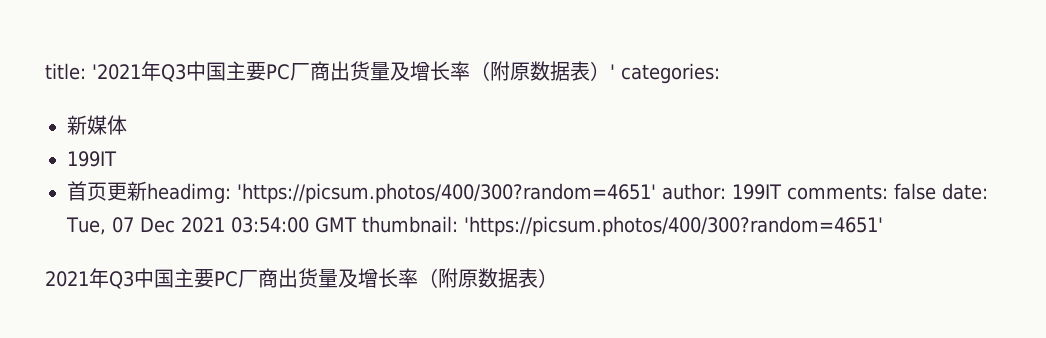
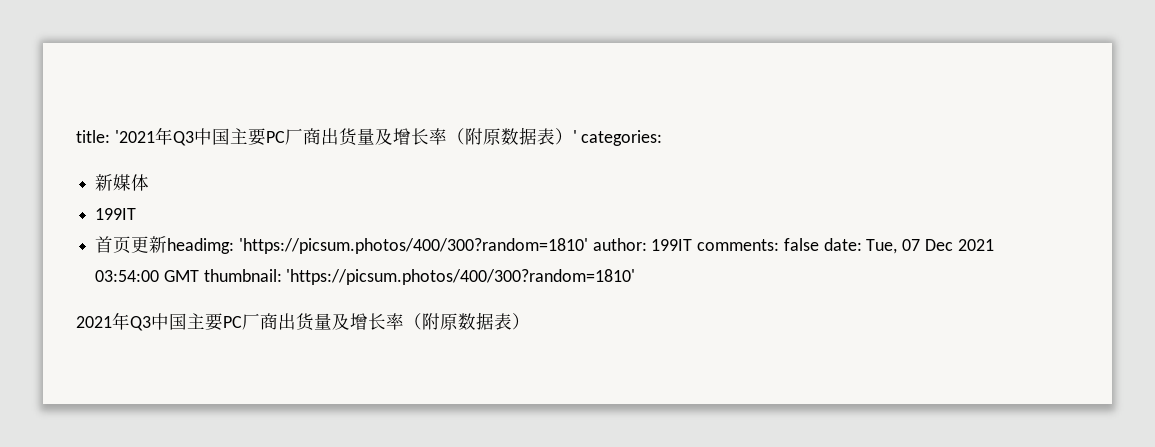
[237,183,656,204] 'https://picsum.photos/400/300?random=4651' -> [238,238,588,254] 'https://picsum.photos/400/300?random=1810'
[463,216,883,237] 'https://picsum.photos/400/300?random=4651' -> [286,269,636,285] 'https://picsum.photos/400/300?random=1810'

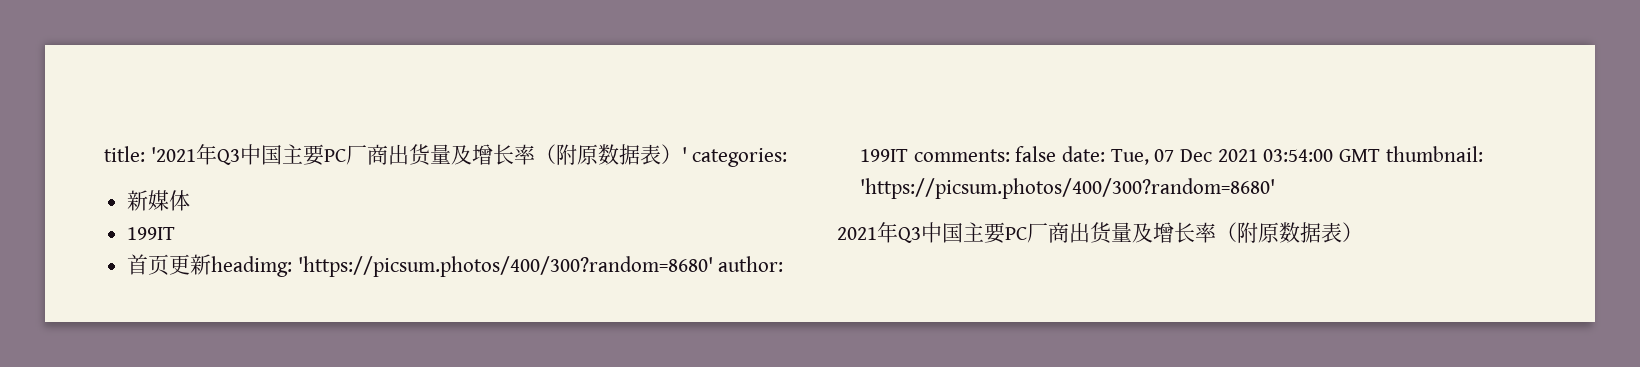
[238,238,588,254] 'https://picsum.photos/400/300?random=1810' -> [297,256,713,277] 'https://picsum.photos/400/300?random=8680'
[286,269,636,285] 'https://picsum.photos/400/300?random=1810' -> [860,178,1276,199] 'https://picsum.photos/400/300?random=8680'

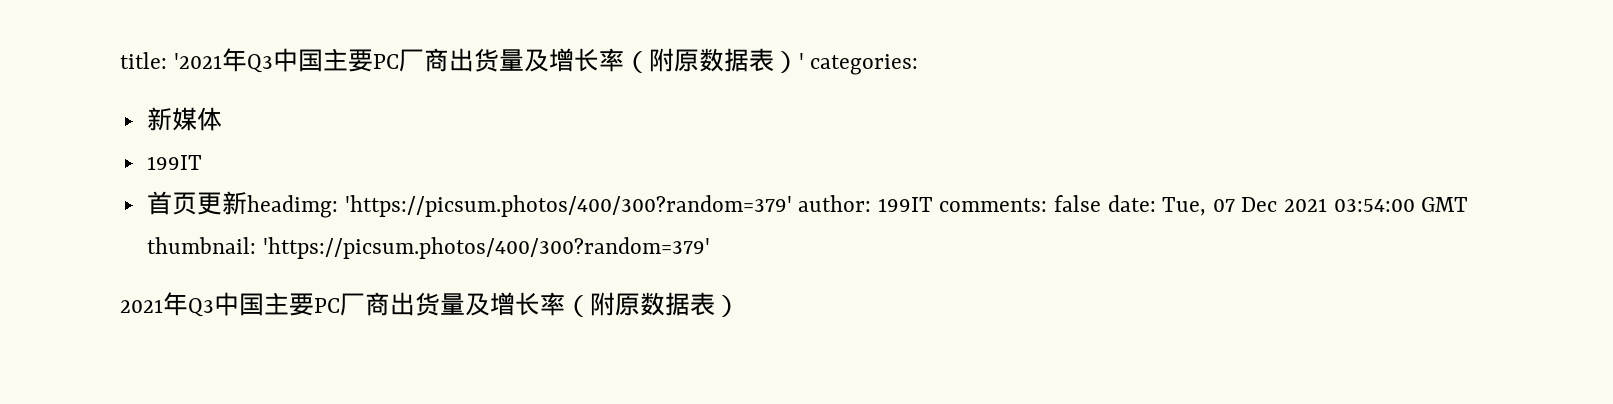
[297,256,713,277] 'https://picsum.photos/400/300?random=8680' -> [344,195,792,217] 'https://picsum.photos/400/300?random=379'
[860,178,1276,199] 'https://picsum.photos/400/300?random=8680' -> [262,237,710,259] 'https://picsum.photos/400/300?random=379'

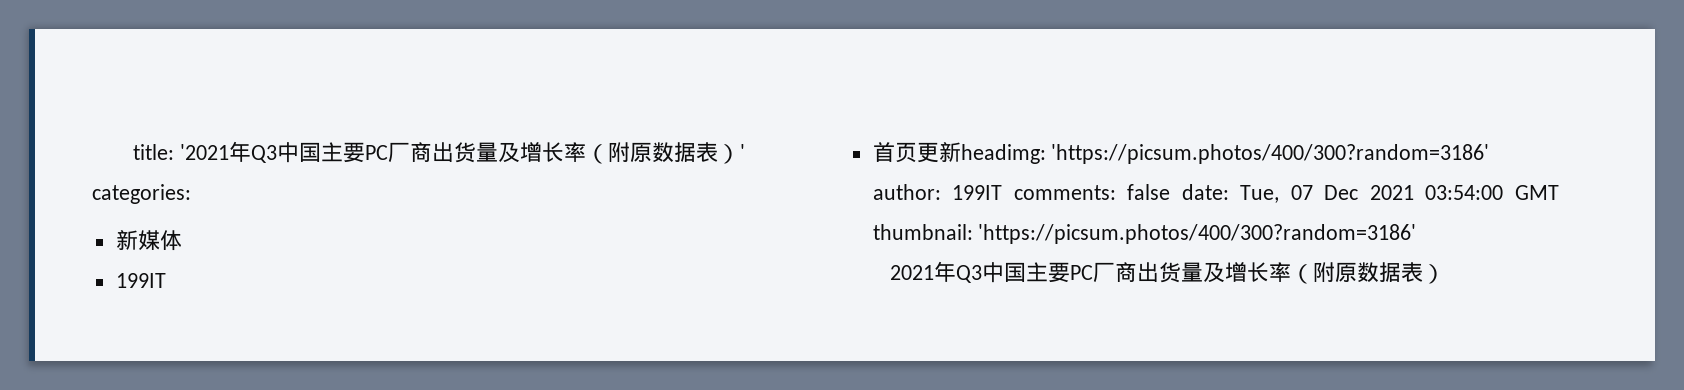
[344,195,792,217] 'https://picsum.photos/400/300?random=379' -> [1051,144,1490,164] 'https://picsum.photos/400/300?random=3186'
[262,237,710,259] 'https://picsum.photos/400/300?random=379' -> [978,224,1417,244] 'https://picsum.photos/400/300?random=3186'

